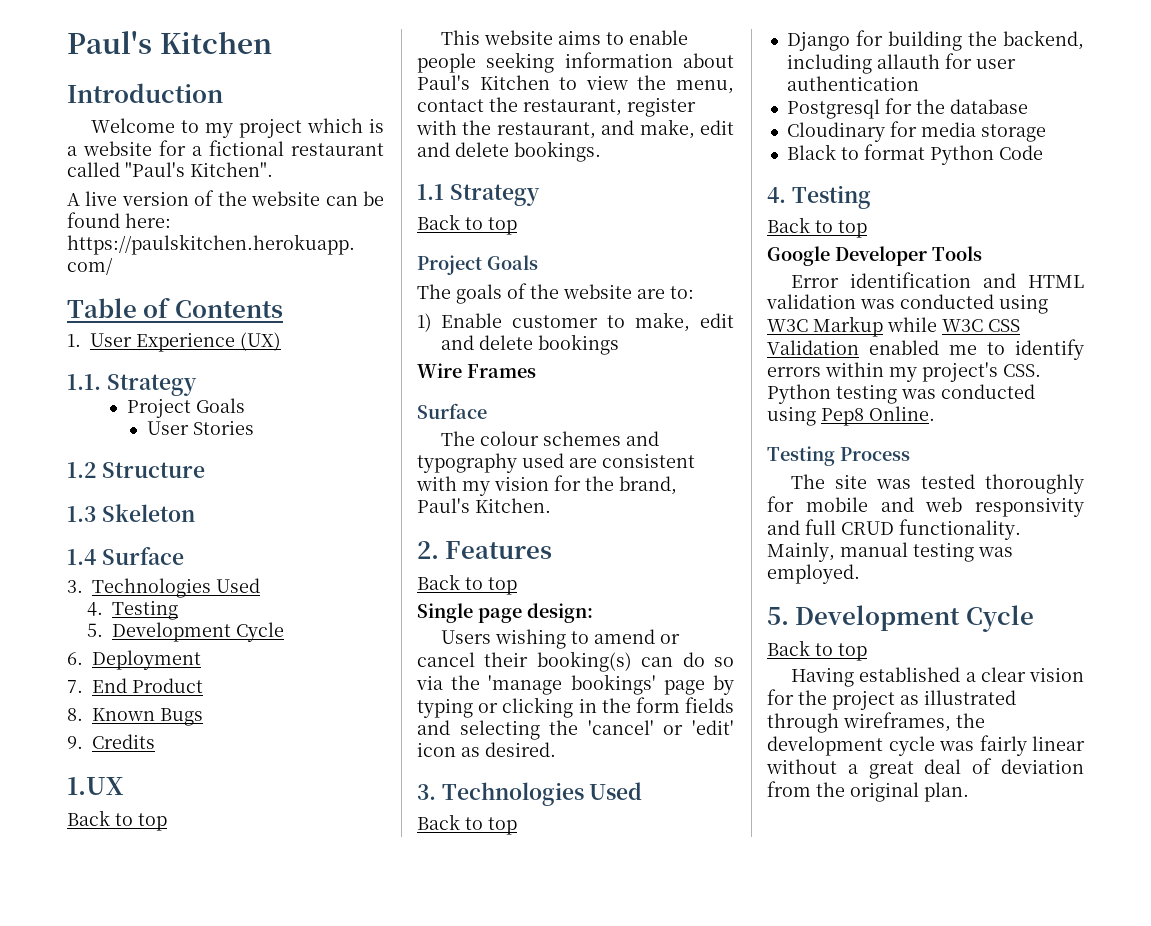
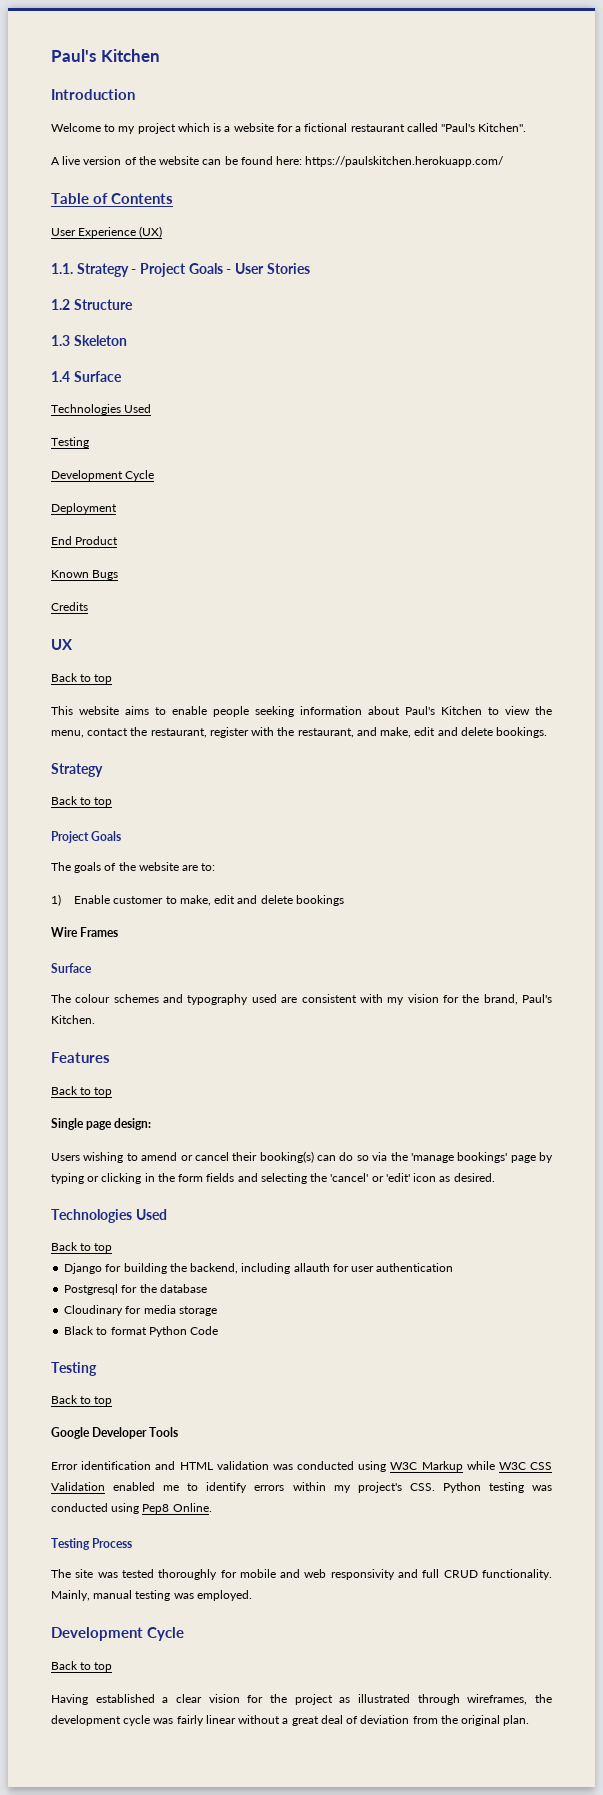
[67,334,81,347] 1. -> (174, 198) none
[126,398,245,418] // Project Goals // -> [131,263,232,277] - Project Goals -
[67,578,260,598] [86,600,178,620] [86,622,284,642] [67,652,83,665] 3. Technologies Used // 4. Testing // 5. Development Cycle // 6. -> [51,404,152,415] [51,437,89,448] [51,470,155,481] Technologies Used // Testing // Development Cycle //
[67,680,83,693] 7. -> (117, 508) none
[67,708,83,721] 8. -> (119, 540) none
[67,736,83,749] 9. -> (119, 575) none
[67,777,124,795] 1.UX -> [51,639,73,650] UX
[417,184,444,200] 1.1 -> (548, 732) none
[417,541,439,559] 2. -> (95, 1019) none
[417,784,436,800] 3. -> (495, 1177) none
[767,187,786,203] 4. -> (219, 1330) none
[767,607,789,625] 5. -> (252, 1595) none

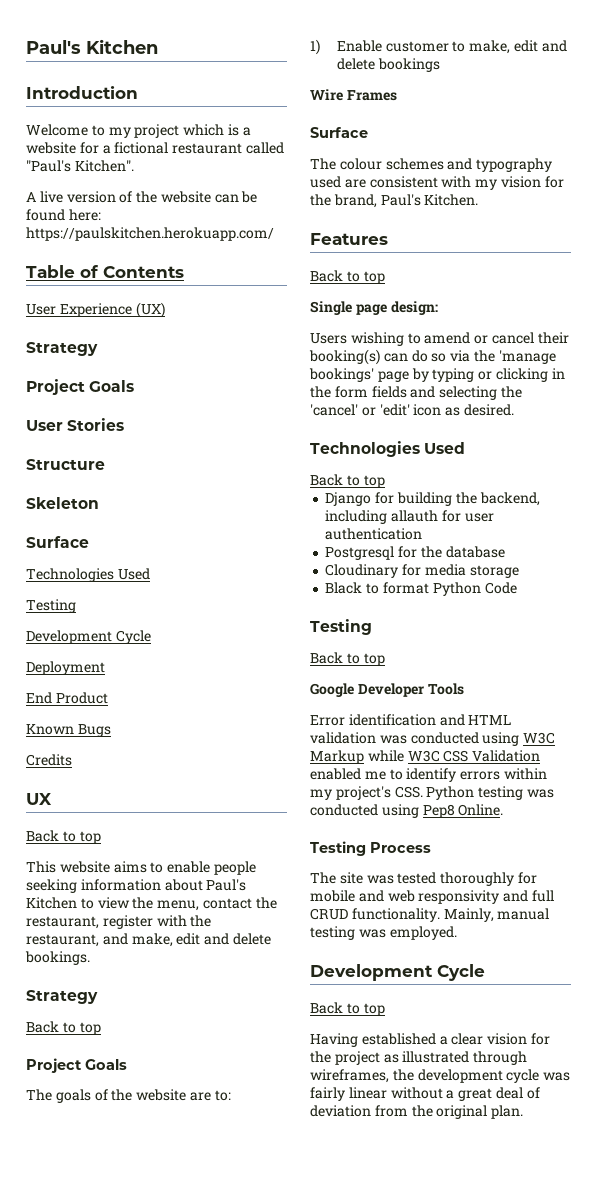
[51,263,232,277] 1.1. Strategy - Project Goals - -> [26,342,98,356] [26,379,135,395] Strategy // Project Goals //
[51,299,70,310] 1.2 -> (125, 424) none
[51,335,70,346] 1.3 -> (105, 464) none
[51,371,70,382] 1.4 -> (99, 503) none

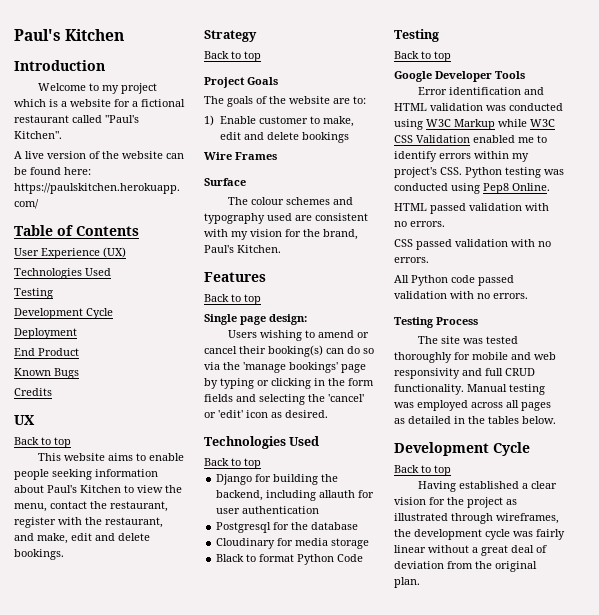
[26,342,98,356] [26,379,135,395] [26,418,125,431] [26,459,105,470] [26,497,99,509] [26,536,89,548] // Strategy // Project Goals // User Stories // Structure // Skeleton // Surface -> (126, 252) none
(504, 810) none -> [394,203,549,214] [394,221,445,227] [394,239,551,250] [394,257,429,263] [394,275,514,286] [394,291,528,299] // HTML passed validation with no errors. // CSS passed validation with no errors. // All Python code passed validation with no errors.
[443,908,550,922] [310,926,457,940] Mainly, manual testing was employed. -> [467,384,545,395] [394,400,551,411] [394,416,556,424] Manual testing was employed across all pages as detailed in the tables below.

